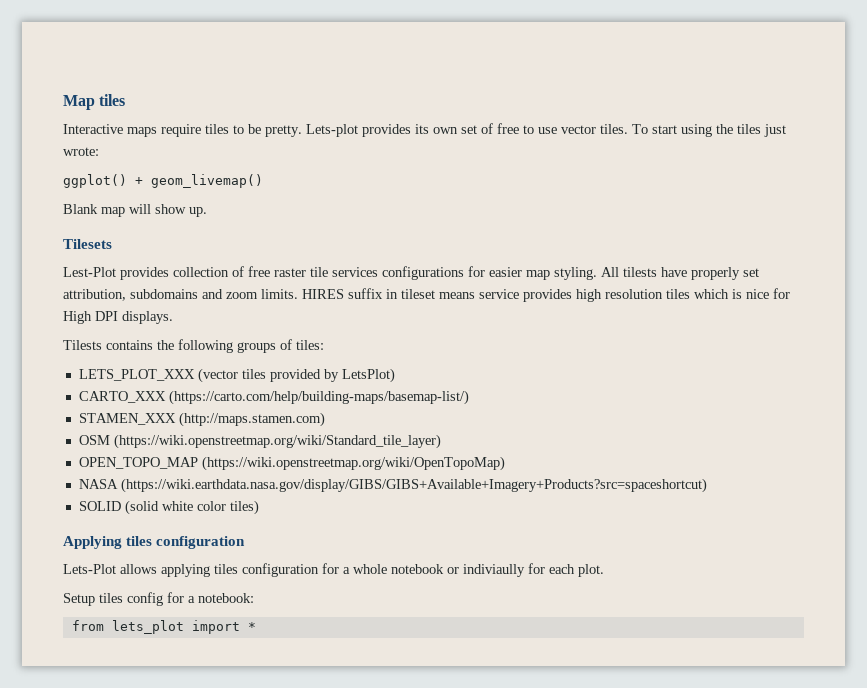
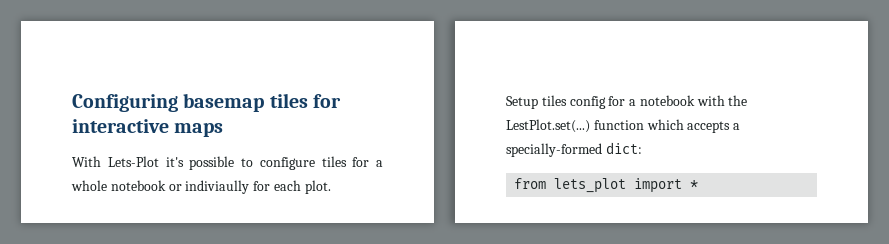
[63,94,126,110] [63,123,786,137] [63,147,99,156] [63,174,263,188] [63,204,207,217] [63,239,112,249] [63,266,759,280] [63,288,790,302] [63,311,173,324] [63,339,324,353] [78,368,395,383] [78,390,469,405] [78,412,325,427] [78,434,441,449] [78,456,505,471] [78,478,707,493] [78,500,259,515] [63,536,246,549] [63,563,319,577] Map tiles // Interactive maps require tiles to be pretty. Lets-plot provides its own set of free to use vector tiles. To start using the tiles just wrote: // ggplot() + geom_livemap() // Blank map will show up. // Tilesets // Lest-Plot provides collection of free raster tile services configurations for easier map styling. All tilests have properly set attribution, subdomains and zoom limits. HIRES suffix in tileset means service provides high resolution tiles which is nice for High DPI displays. // Tilests contains the following groups of tiles: // LETS_PLOT_XXX (vector tiles provided by LetsPlot) // CARTO_XXX (https://carto.com/help/building-maps/basemap-list/) // STAMEN_XXX (http://maps.stamen.com) // OSM (https://wiki.openstreetmap.org/wiki/Standard_tile_layer) // OPEN_TOPO_MAP (https://wiki.openstreetmap.org/wiki/OpenTopoMap) // NASA (https://wiki.earthdata.nasa.gov/display/GIBS/GIBS+Available+Imagery+Products?src=spaceshortcut) // SOLID (solid white color tiles) // Applying tiles configuration // Lets-Plot allows applying tiles configuration -> [72,93,341,112] [72,119,224,137] [72,156,347,170] Configuring basemap tiles for interactive maps // With Lets-Plot it's possible to configure tiles
[198,593,254,603] notebook: -> [639,95,748,106] [506,119,741,133] [506,142,642,157] notebook with the LestPlot.set(...) function which accepts a specially-formed dict:

